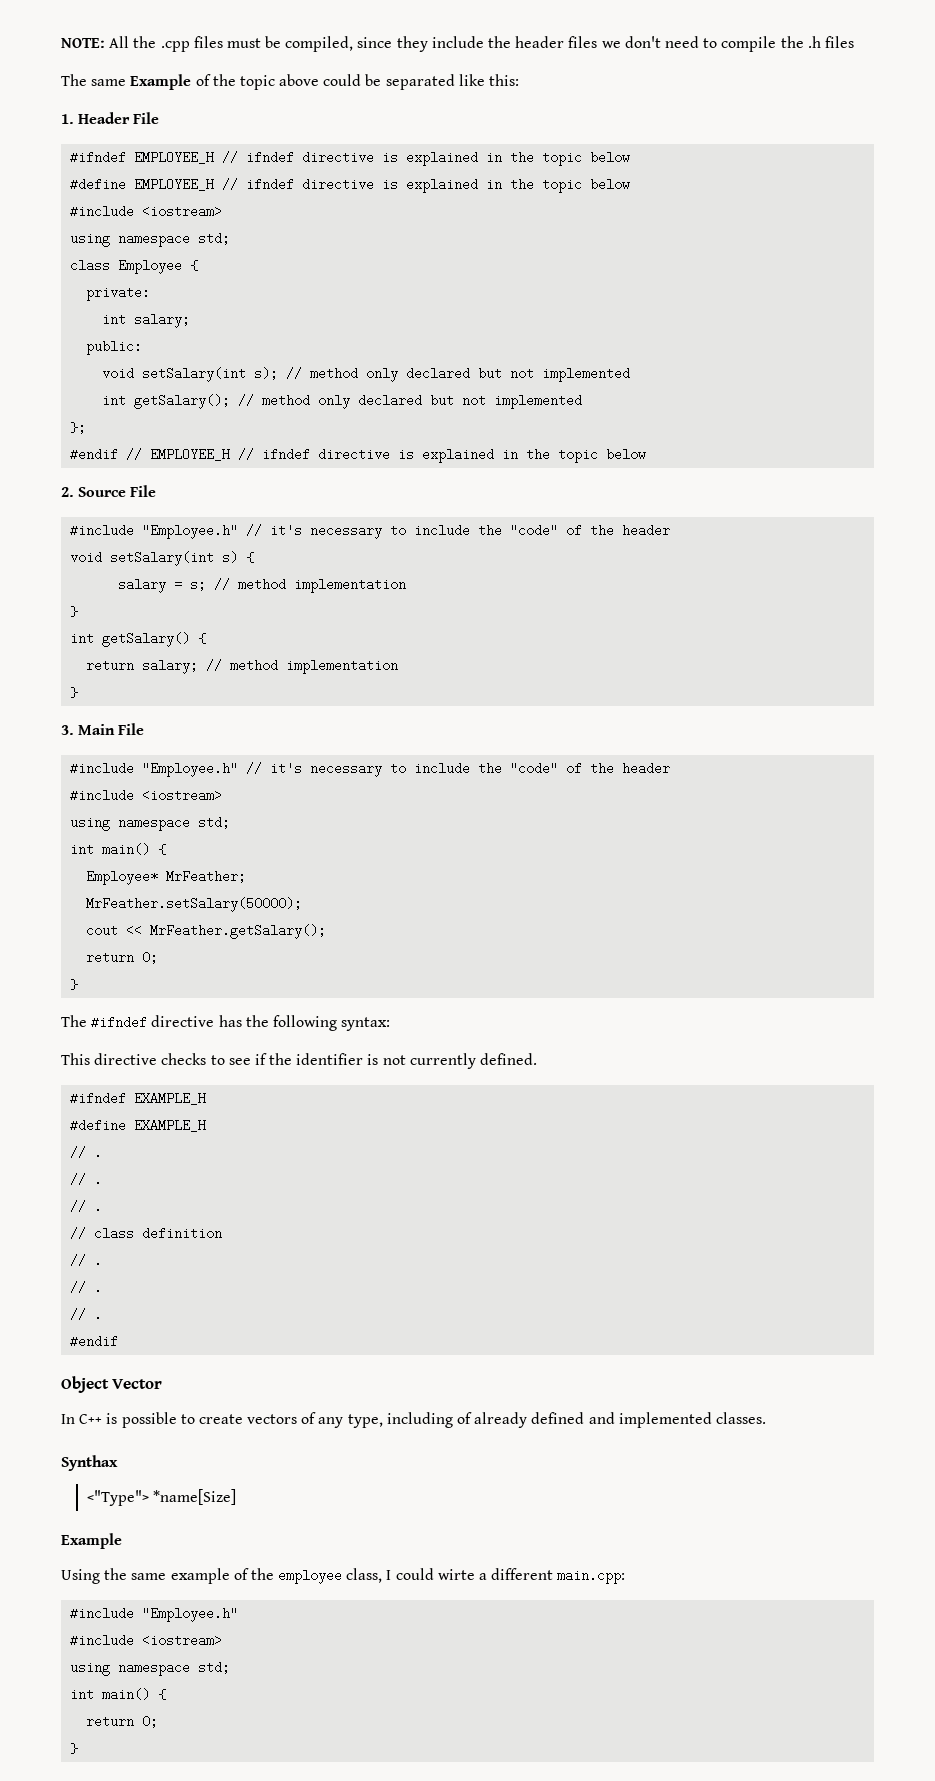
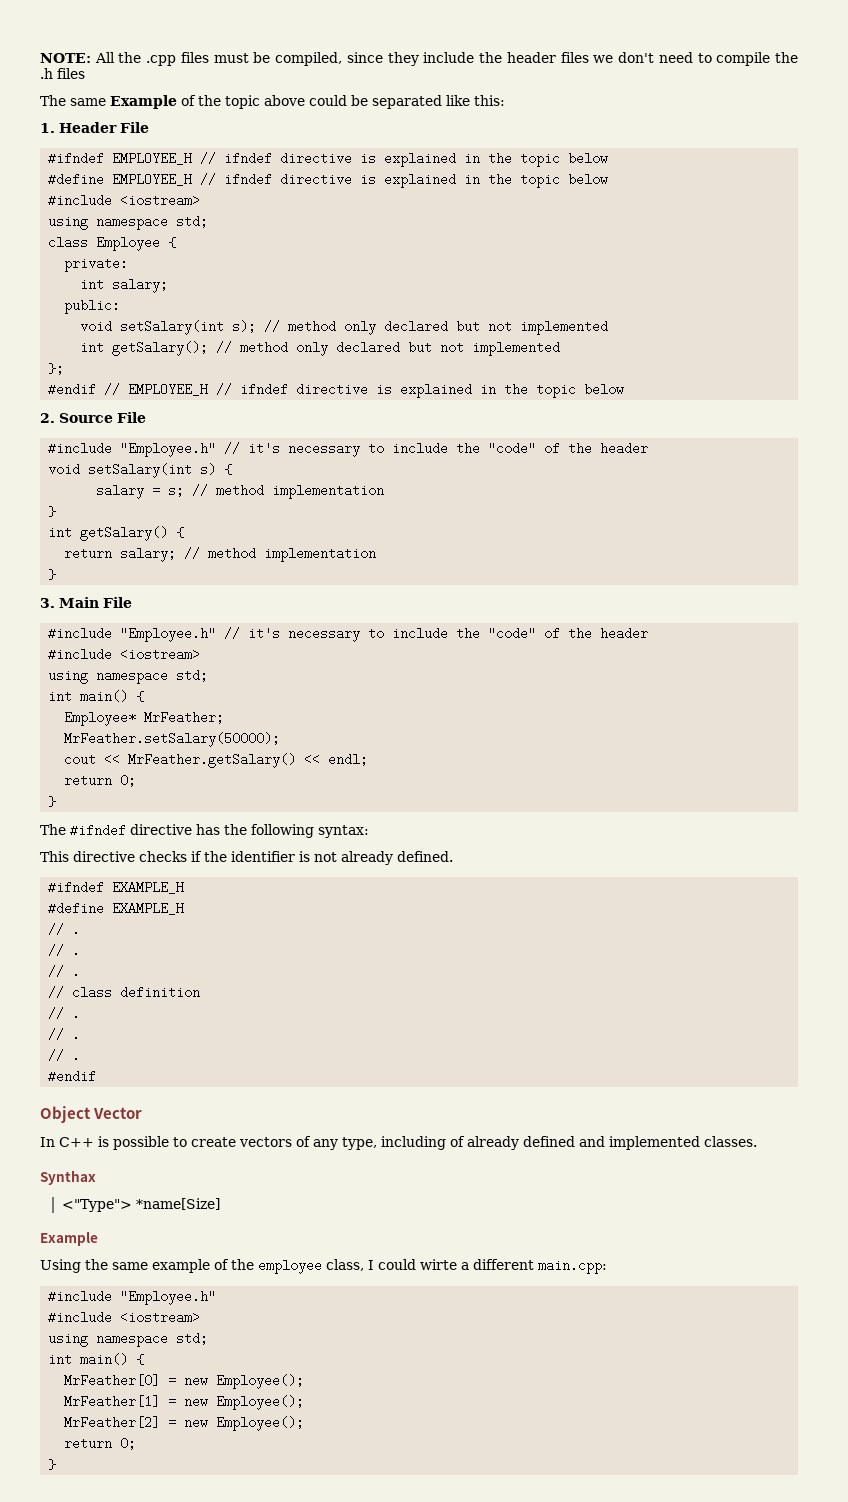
[150,924,327,939] MrFeather.getSalary(); -> [128,753,369,768] MrFeather.getSalary() << endl;
[210,1055,251,1065] to see -> (187, 856) none
[409,1053,476,1069] currently -> [341,851,393,865] already
(167, 1694) none -> [64,1374,305,1389] [64,1395,305,1410] [64,1416,305,1431] // MrFeather[0] = new Employee(); // MrFeather[1] = new Employee(); // MrFeather[2] = new Employee();

